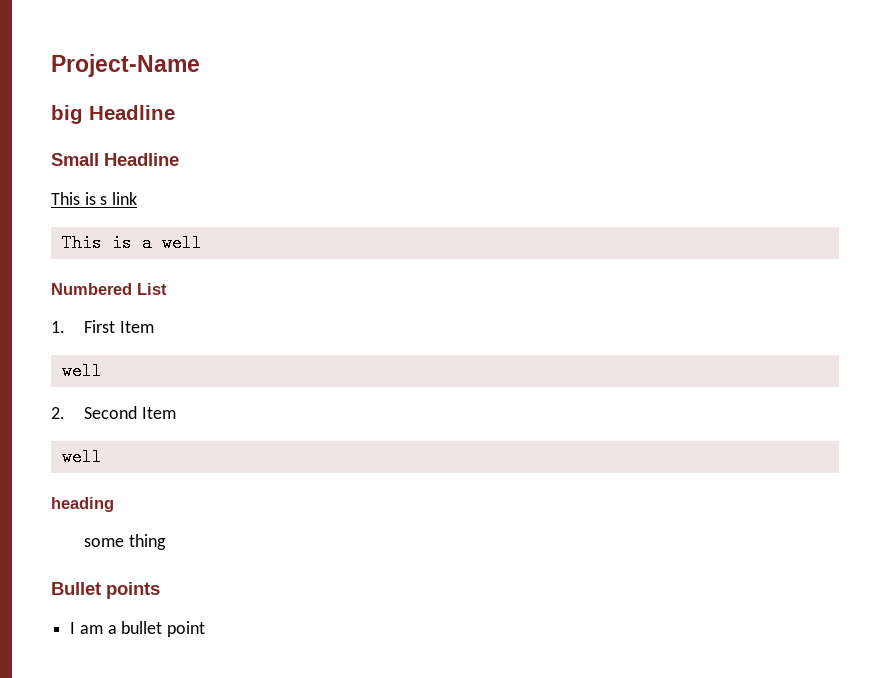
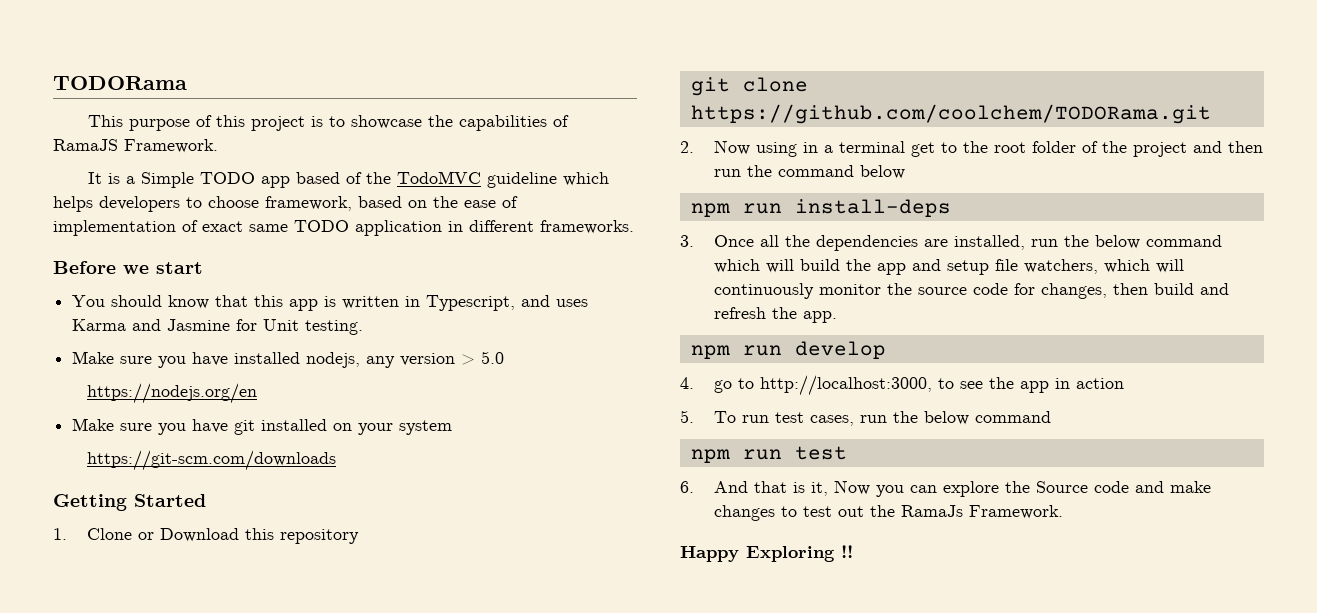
[51,54,200,77] [51,105,175,124] [51,153,179,166] [51,192,138,205] [61,234,202,252] [51,283,167,295] [51,320,155,333] [61,362,102,380] [51,406,177,419] [61,448,102,466] [51,497,114,512] [84,534,167,550] [51,582,160,599] [70,621,206,637] Project-Name // big Headline // Small Headline // This is s link // This is a well // Numbered List // 1. First Item // well // 2. Second Item // well // heading // some thing // Bullet points // I am a bullet point -> [53,76,187,90] [87,115,569,131] [53,139,218,153] [87,171,609,188] [53,196,518,212] [53,220,634,236] [53,261,203,274] [72,295,589,311] [72,319,364,335] [72,351,505,368] [87,383,258,404] [72,418,453,435] [87,450,337,471] [53,494,206,511] [53,528,360,544] [690,77,808,96] [690,104,1211,124] [680,140,1264,157] [714,165,906,179] [690,199,951,217] [680,235,1223,251] [714,259,1185,275] [714,283,1230,299] [714,307,838,323] [690,341,886,359] [680,375,1125,396] [680,410,1052,426] [690,446,847,463] [680,480,1212,497] [714,505,1064,521] [680,545,853,562] TODORama // This purpose of this project is to showcase the capabilities of RamaJS Framework. // It is a Simple TODO app based of the TodoMVC guideline which helps developers to choose framework, based on the ease of implementation of exact same TODO application in different frameworks. // Before we start // You should know that this app is written in Typescript, and uses Karma and Jasmine for Unit testing. // Make sure you have installed nodejs, any version > 5.0 // https://nodejs.org/en // Make sure you have git installed on your system // https://git-scm.com/downloads // Getting Started // 1. Clone or Download this repository // git clone https://github.com/coolchem/TODORama.git // 2. Now using in a terminal get to the root folder of the project and then run the command below // npm run install-deps // 3. Once all the dependencies are installed, run the below command which will build the app and setup file watchers, which will continuously monitor the source code for changes, then build and refresh the app. // npm run develop // 4. go to http://localhost:3000, to see the app in action // 5. To run test cases, run the below command // npm run test // 6. And that is it, Now you can explore the Source code and make changes to test out the RamaJs Framework. // Happy Exploring !!

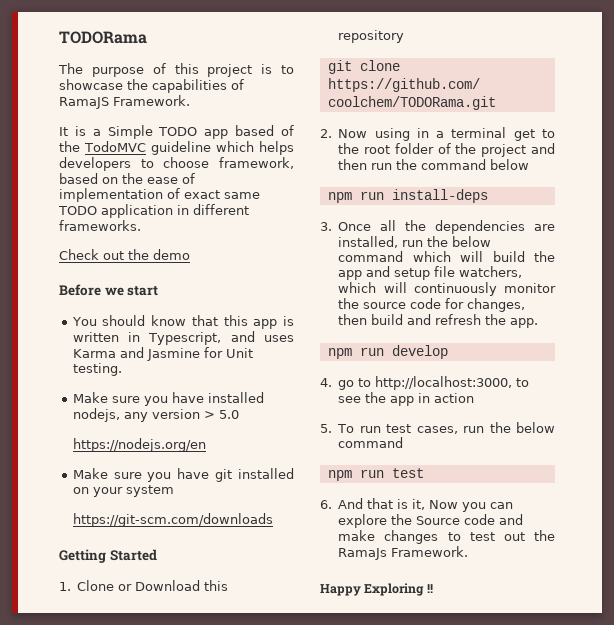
[87,115,123,127] This -> [58,63,83,74] The
(634, 227) none -> [59,249,190,260] // Check out the demo

